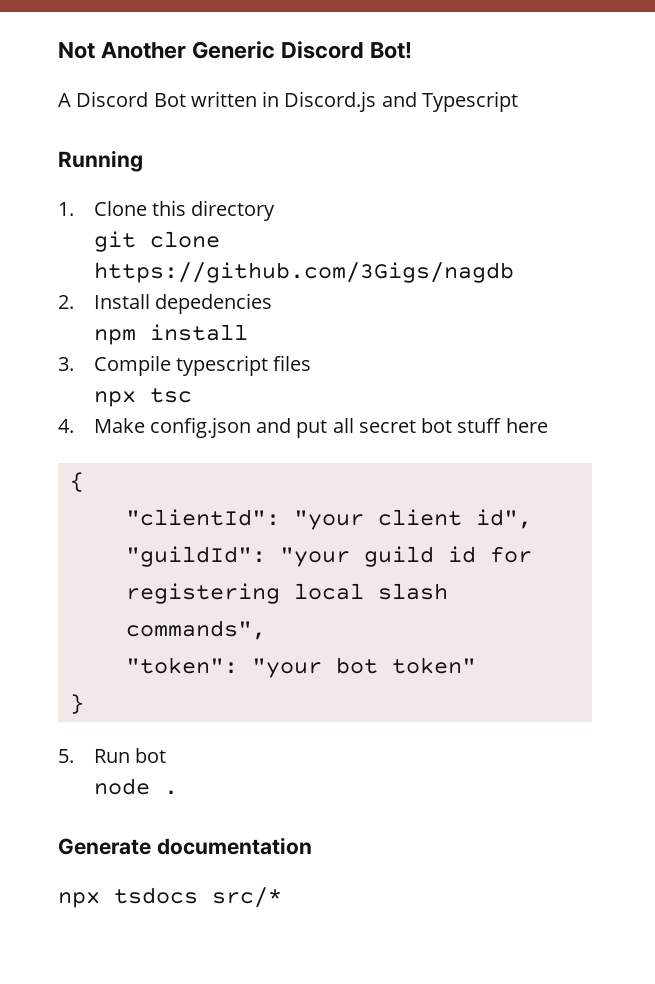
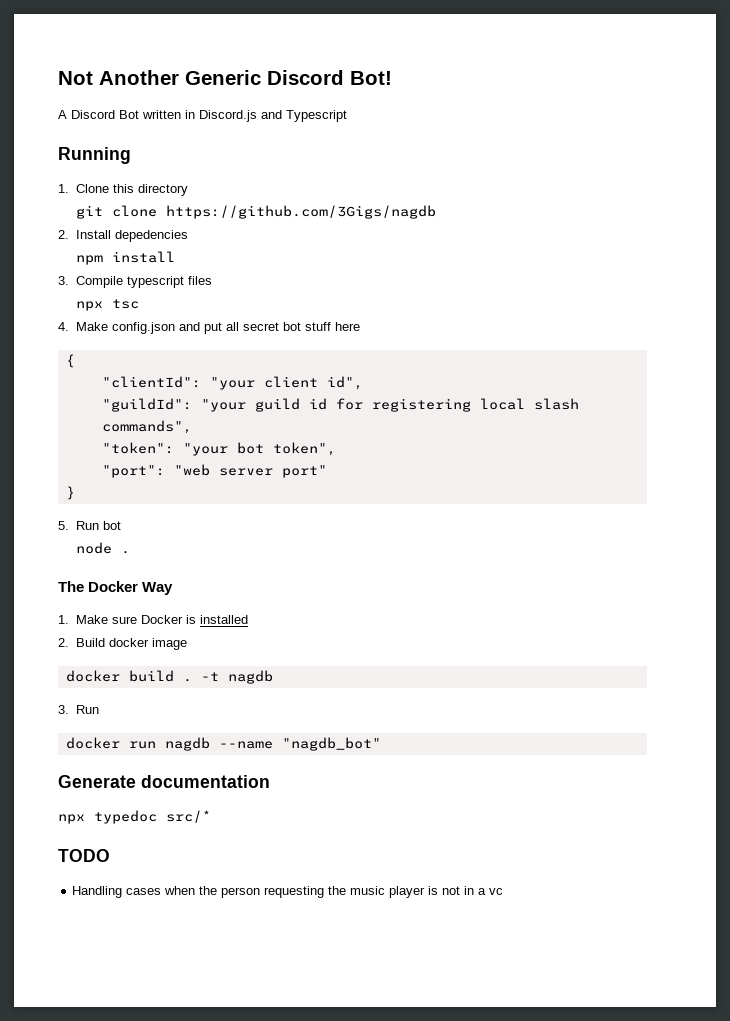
[391,657,476,674] token" -> [272,442,336,456] [101,464,327,478] token", // "port": "web server port"
(178, 792) none -> [58,581,174,595] [58,615,249,624] [58,638,188,650] [65,670,273,684] [58,705,100,714] [65,737,381,751] // The Docker Way // 1. Make sure Docker is installed // 2. Build docker image // docker build . -t nagdb // 3. Run // docker run nagdb --name "nagdb_bot"
[114,887,198,904] tsdocs -> [94,810,157,824] typedoc
(282, 897) none -> [58,849,110,862] [72,886,504,898] // TODO // Handling cases when the person requesting the music player is not in a vc

